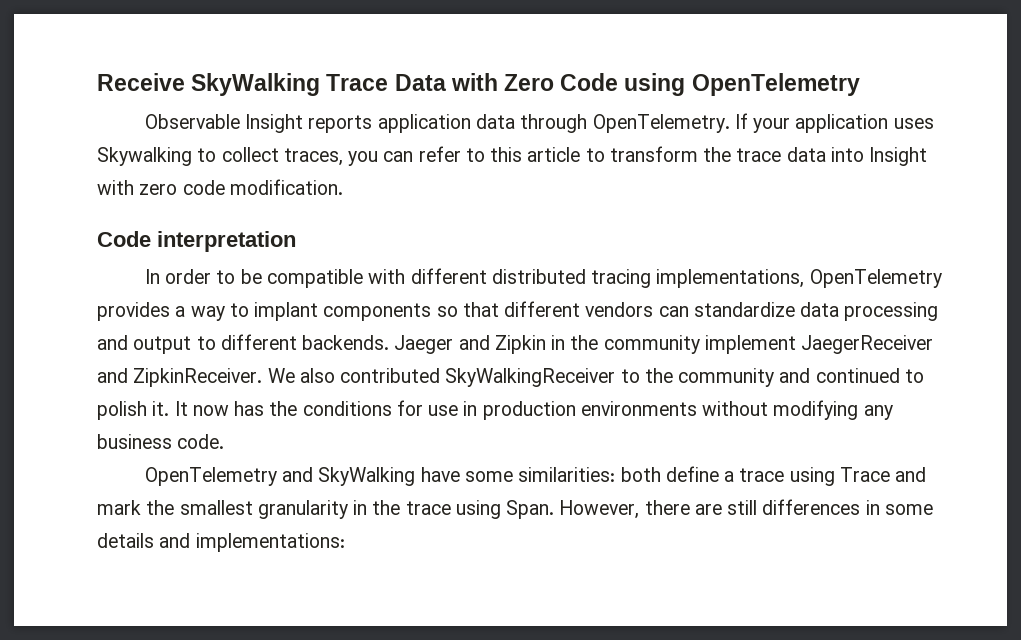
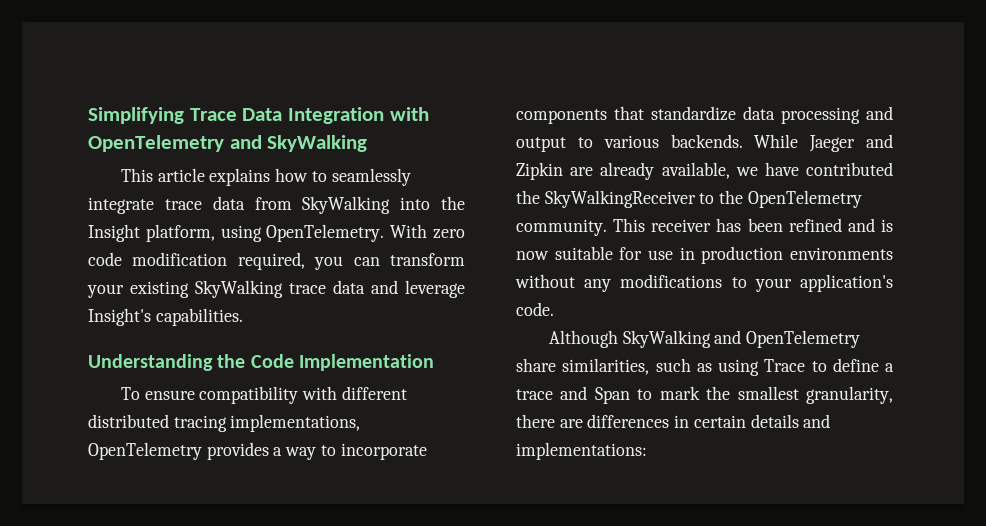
[97,73,860,96] [144,113,934,133] [97,146,928,166] [97,179,343,195] [97,231,296,252] [144,269,363,288] Receive SkyWalking Trace Data with Zero Code using OpenTelemetry // Observable Insight reports application data through OpenTelemetry. If your application uses Skywalking to collect traces, you can refer to this article to transform the trace data into Insight with zero code modification. // Code interpretation // In order to be compatible -> [88,107,429,124] [88,135,368,152] [120,168,411,186] [88,196,465,214] [88,224,465,242] [88,252,465,270] [87,280,465,298] [88,308,243,326] [88,354,435,371] [120,386,299,404] Simplifying Trace Data Integration with OpenTelemetry and SkyWalking // This article explains how to seamlessly integrate trace data from SkyWalking into the Insight platform, using OpenTelemetry. With zero code modification required, you can transform your existing SkyWalking trace data and leverage Insight's capabilities. // Understanding the Code Implementation // To ensure compatibility
[254,301,689,321] implant components so that different vendors can -> [340,443,427,460] [516,106,644,124] incorporate components that
[220,334,934,354] [97,368,924,387] [97,401,392,420] different backends. Jaeger and Zipkin in the community implement JaegerReceiver and ZipkinReceiver. We also contributed SkyWalkingReceiver to the community and continued to polish it. It now has the conditions -> [603,134,893,152] [516,162,893,180] [516,190,862,208] [516,218,893,236] [516,246,613,260] various backends. While Jaeger and Zipkin are already available, we have contributed the SkyWalkingReceiver to the OpenTelemetry community. This receiver has been refined and is now suitable
[773,400,893,420] [97,434,225,449] [144,466,927,486] [97,500,640,519] modifying any business code. // OpenTelemetry and SkyWalking have some similarities: both define a trace using Trace and mark the smallest granularity in the trace using Span. However, -> [584,274,893,292] [516,302,554,316] [548,330,861,348] [516,358,894,376] [516,386,893,404] any modifications to your application's code. // Although SkyWalking and OpenTelemetry share similarities, such as using Trace to define a trace and Span to mark the smallest granularity,
[727,500,758,515] still -> (583, 423) none
[884,504,933,515] some -> [693,415,746,428] certain

